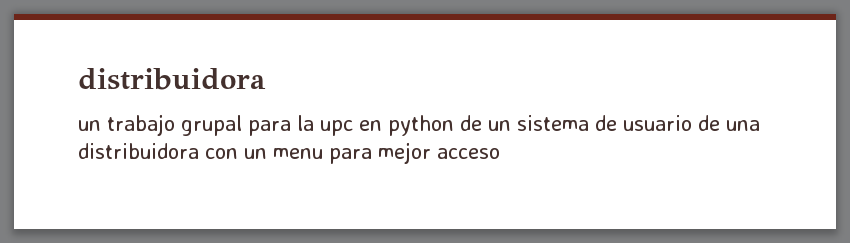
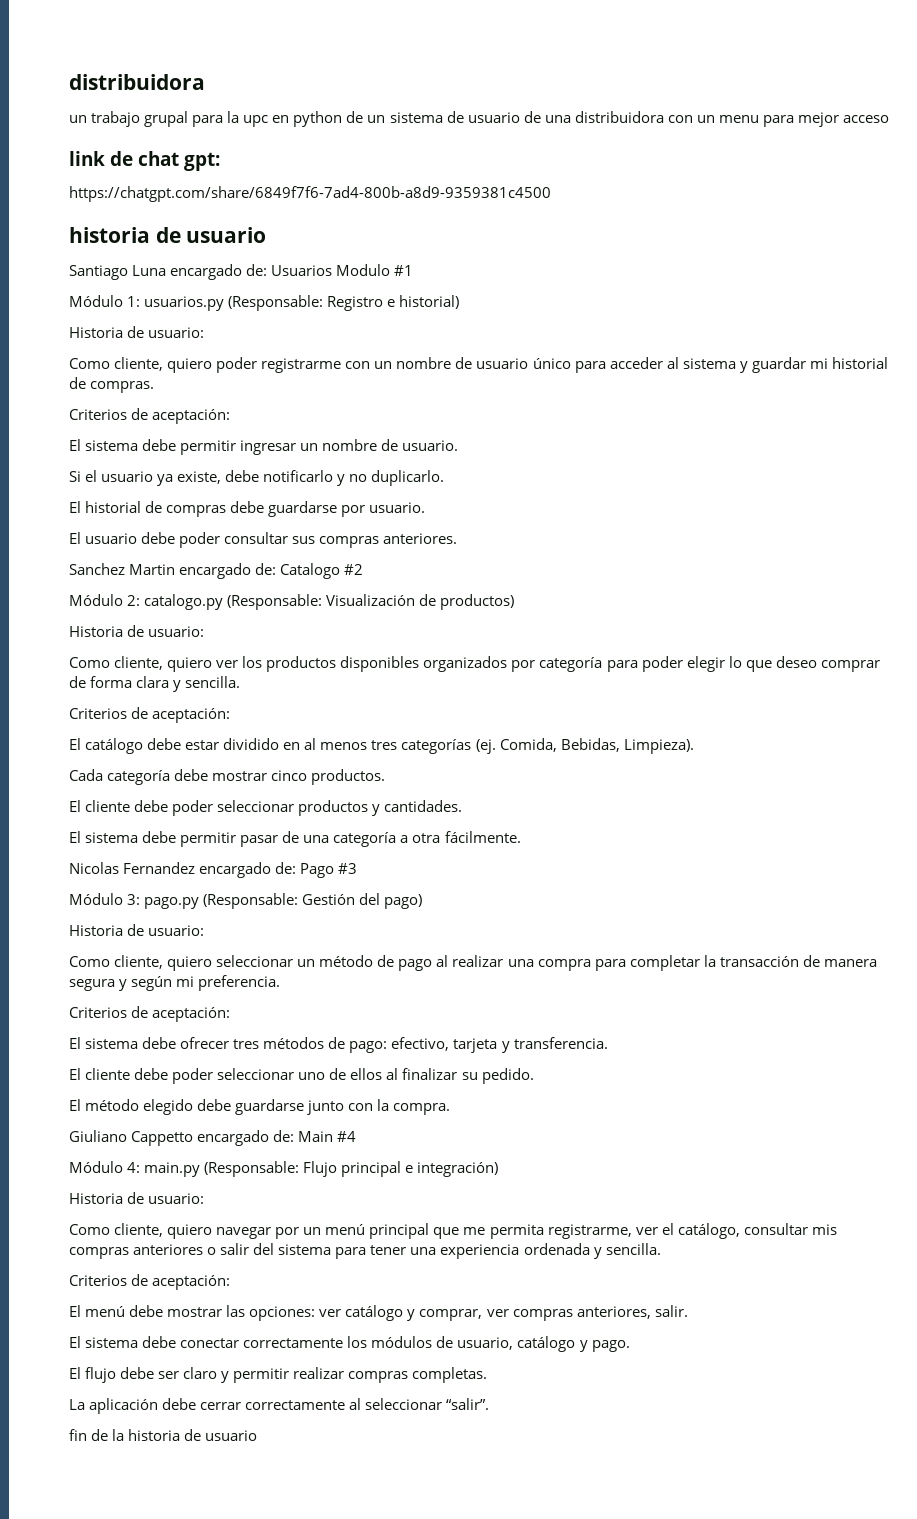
(500, 153) none -> [69,151,221,171] [69,186,551,202] [69,227,267,243] [69,264,414,280] [69,295,460,311] [69,326,205,338] [69,357,888,373] [69,377,155,393] [69,408,231,424] [69,439,459,455] [69,470,445,486] [69,501,426,517] [69,532,458,548] [69,563,364,579] [69,594,515,610] [69,625,205,637] [69,656,880,672] [69,676,241,692] [69,707,231,723] [69,738,694,754] [69,769,386,785] [69,800,463,816] [69,831,521,847] [69,862,358,878] [69,893,423,909] [69,924,205,936] [69,955,877,971] [69,975,281,991] [69,1006,231,1022] [69,1037,608,1053] [69,1068,534,1084] [69,1099,451,1115] [69,1130,357,1146] [69,1161,499,1177] [69,1192,205,1204] [69,1223,837,1239] [69,1243,661,1259] [69,1274,231,1290] [69,1305,688,1321] [69,1336,630,1352] [69,1367,488,1383] [69,1398,490,1414] [69,1429,258,1441] // link de chat gpt: // https://chatgpt.com/share/6849f7f6-7ad4-800b-a8d9-9359381c4500 // historia de usuario // Santiago Luna encargado de: Usuarios Modulo #1 // Módulo 1: usuarios.py (Responsable: Registro e historial) // Historia de usuario: // Como cliente, quiero poder registrarme con un nombre de usuario único para acceder al sistema y guardar mi historial de compras. // Criterios de aceptación: // El sistema debe permitir ingresar un nombre de usuario. // Si el usuario ya existe, debe notificarlo y no duplicarlo. // El historial de compras debe guardarse por usuario. // El usuario debe poder consultar sus compras anteriores. // Sanchez Martin encargado de: Catalogo #2 // Módulo 2: catalogo.py (Responsable: Visualización de productos) // Historia de usuario: // Como cliente, quiero ver los productos disponibles organizados por categoría para poder elegir lo que deseo comprar de forma clara y sencilla. // Criterios de aceptación: // El catálogo debe estar dividido en al menos tres categorías (ej. Comida, Bebidas, Limpieza). // Cada categoría debe mostrar cinco productos. // El cliente debe poder seleccionar productos y cantidades. // El sistema debe permitir pasar de una categoría a otra fácilmente. // Nicolas Fernandez encargado de: Pago #3 // Módulo 3: pago.py (Responsable: Gestión del pago) // Historia de usuario: // Como cliente, quiero seleccionar un método de pago al realizar una compra para completar la transacción de manera segura y según mi preferencia. // Criterios de aceptación: // El sistema debe ofrecer tres métodos de pago: efectivo, tarjeta y transferencia. // El cliente debe poder seleccionar uno de ellos al finalizar su pedido. // El método elegido debe guardarse junto con la compra. // Giuliano Cappetto encargado de: Main #4 // Módulo 4: main.py (Responsable: Flujo principal e integración) // Historia de usuario: // Como cliente, quiero navegar por un menú principal que me permita registrarme, ver el catálogo, consultar mis compras anteriores o salir del sistema para tener una experiencia ordenada y sencilla. // Criterios de aceptación: // El menú debe mostrar las opciones: ver catálogo y comprar, ver compras anteriores, salir. // El sistema debe conectar correctamente los módulos de usuario, catálogo y pago. // El flujo debe ser claro y permitir realizar compras completas. // La aplicación debe cerrar correctamente al seleccionar “salir”. // fin de la historia de usuario

